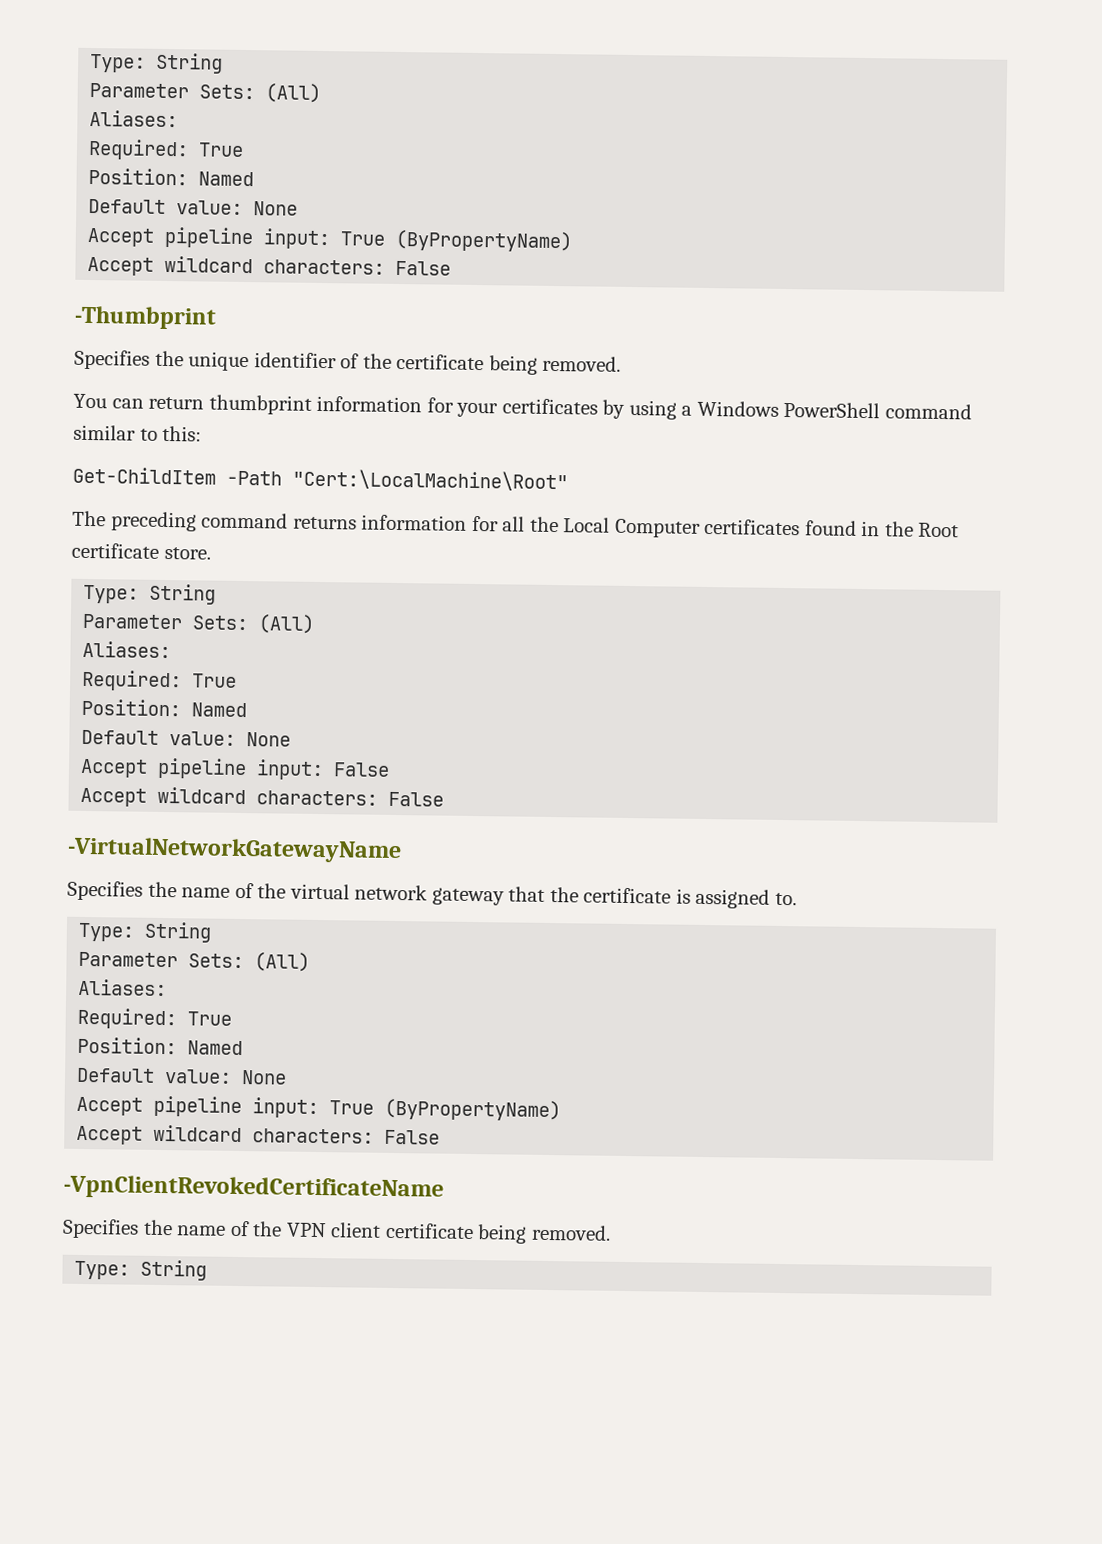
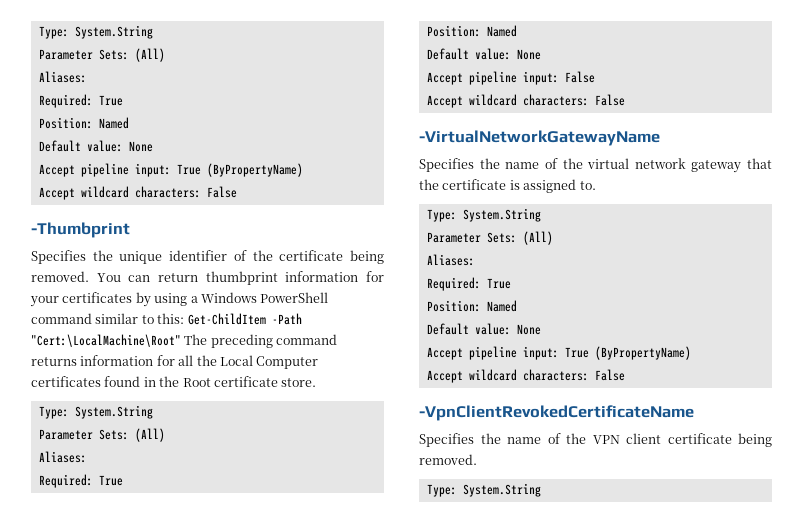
[90,52,224,74] Type: String -> [38,25,153,39] Type: System.String
(622, 363) // -> (89, 276) none
(203, 433) // -> (185, 318) none
(568, 480) // -> (181, 340) none
[149,583,217,605] String -> [74,405,153,419] System.String
[144,921,213,943] String -> [462,208,541,222] System.String
[140,1259,208,1281] String -> [462,483,541,497] System.String

